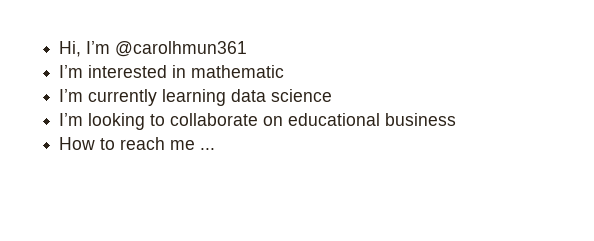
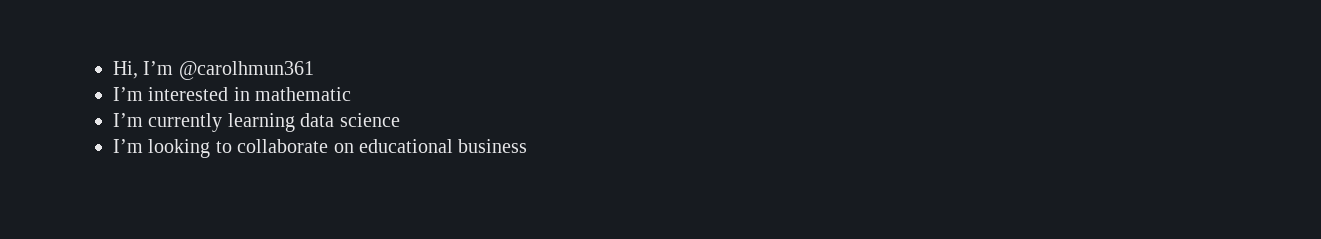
[59,137,216,150] // How to reach me ... -> (528, 146) none

